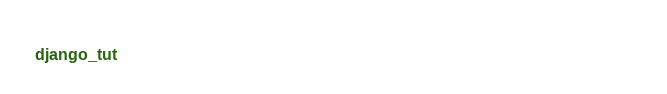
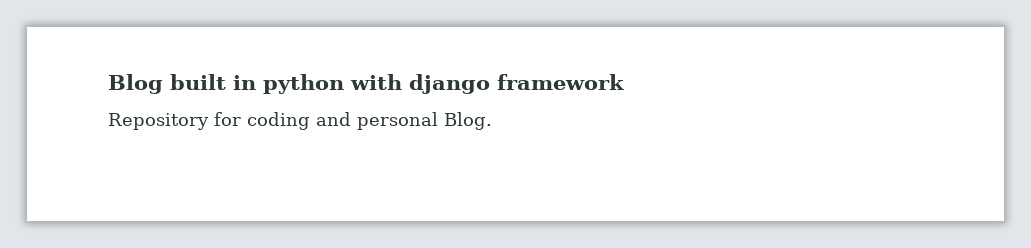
[35,48,118,63] django_tut -> [108,74,624,94] [108,112,492,130] Blog built in python with django framework // Repository for coding and personal Blog.

